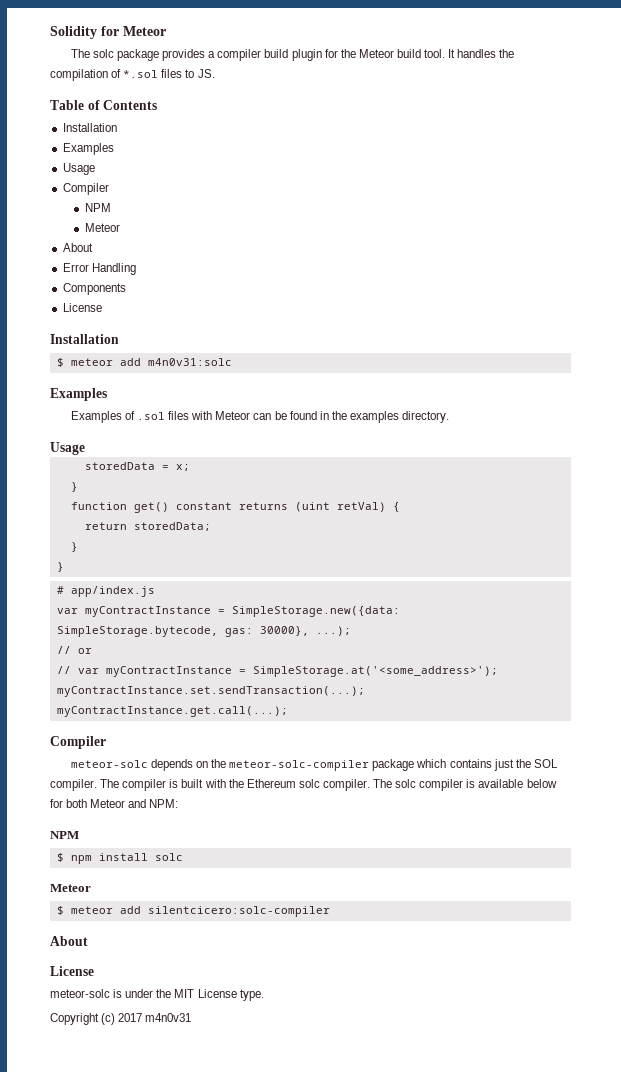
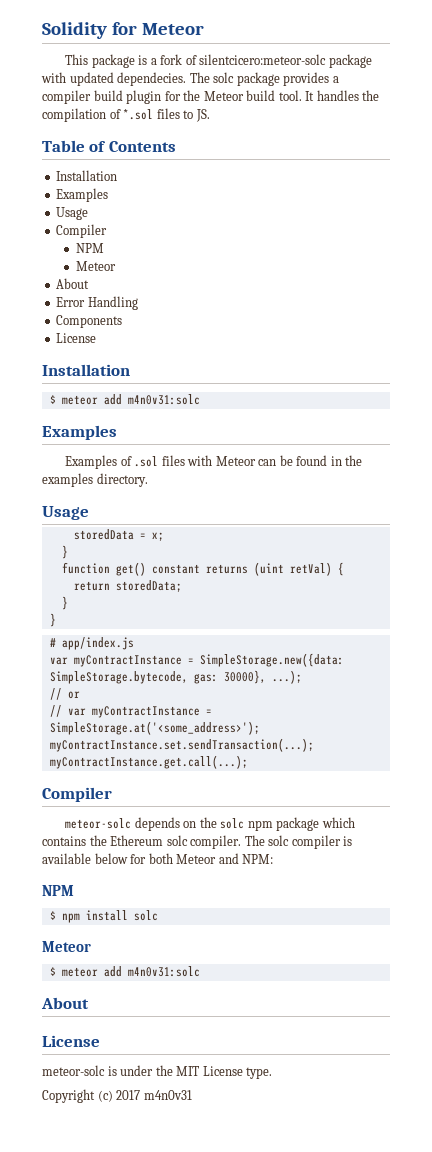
(166, 31) none -> [65,54,372,68] [41,72,187,86] This package is a fork of silentcicero:meteor-solc package with updated dependecies.
[229,760,370,771] meteor-solc-compiler -> [220,818,273,831] solc npm
[493,759,558,771] [50,779,226,791] just the SOL compiler. The compiler is built with -> (86, 841) none
[147,906,330,917] silentcicero:solc-compiler -> [127,966,200,977] m4n0v31:solc

